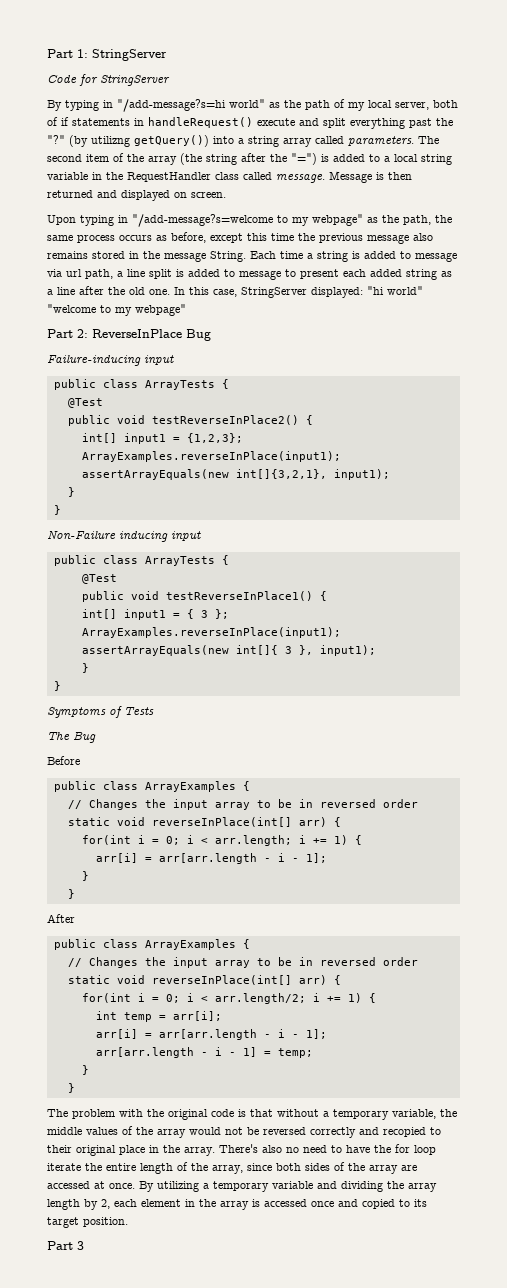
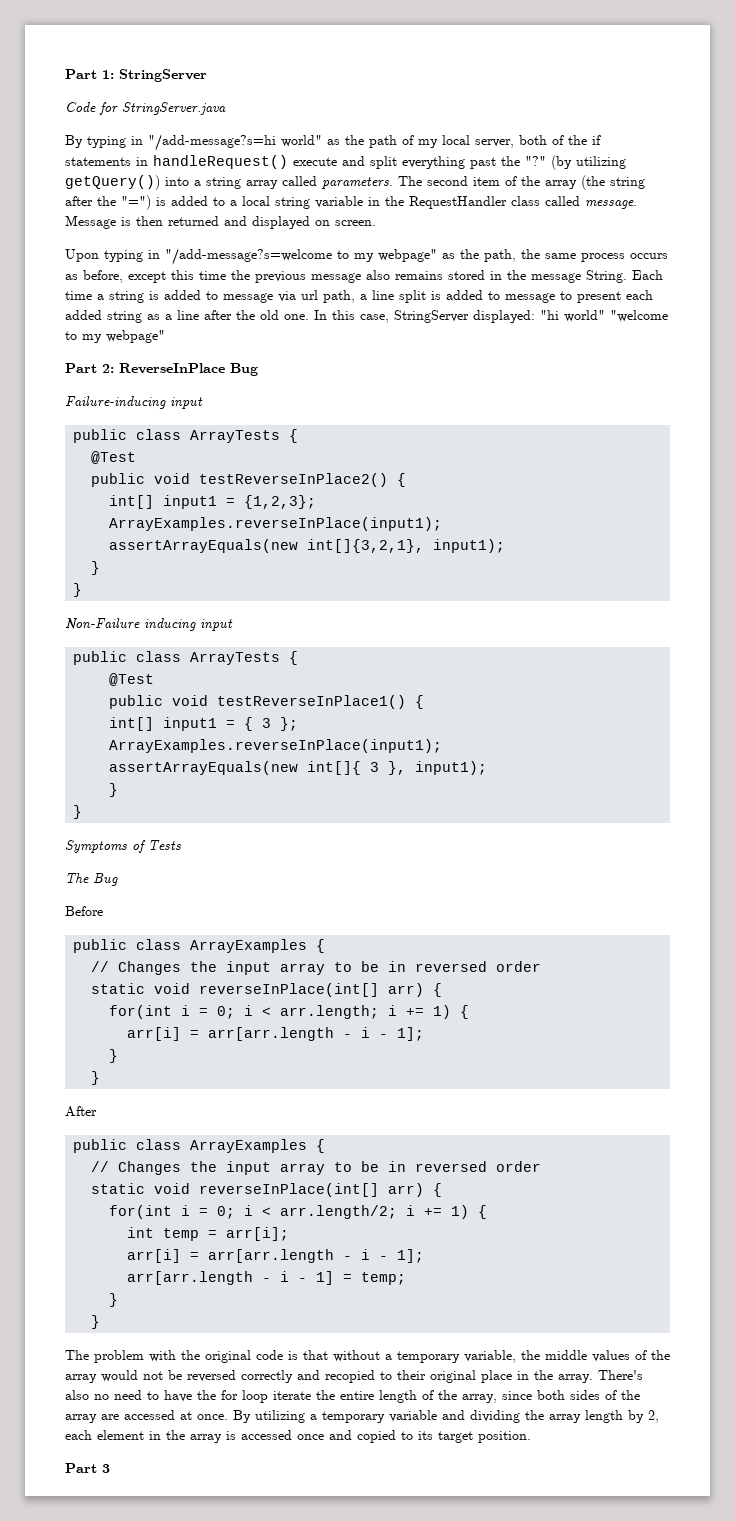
[100,75,170,86] StringServer -> [122,102,226,115] StringServer.java
(58, 121) none -> [568,135,587,145] the
[91,136,130,147] utilizng -> [576,156,626,169] utilizing

